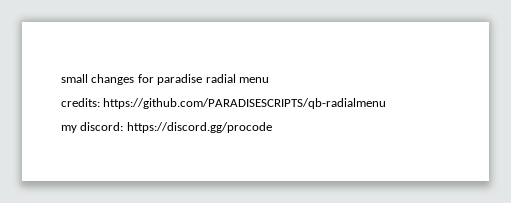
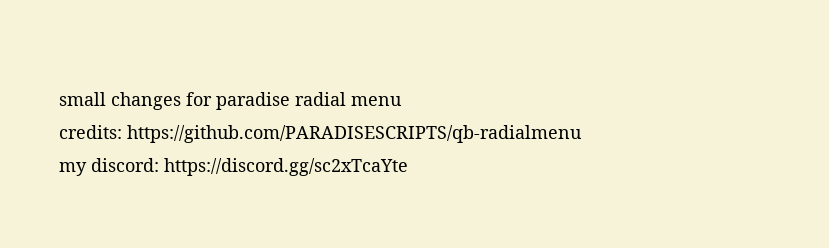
[126,122,272,133] https://discord.gg/procode -> [164,158,408,176] https://discord.gg/sc2xTcaYte

